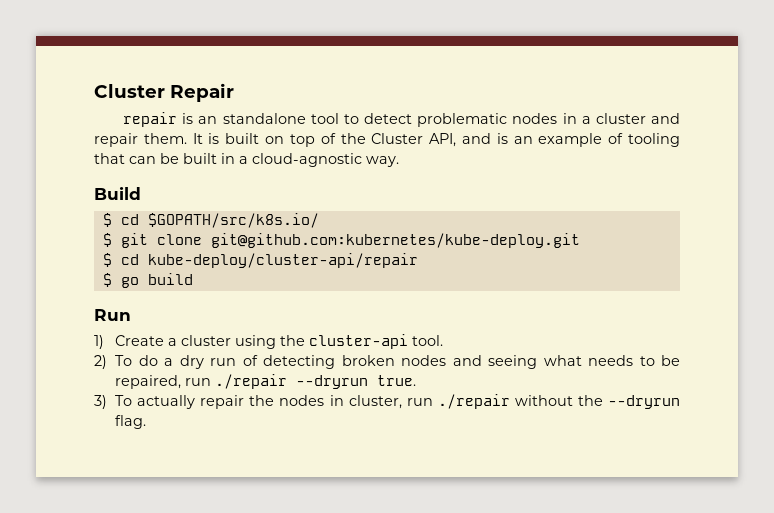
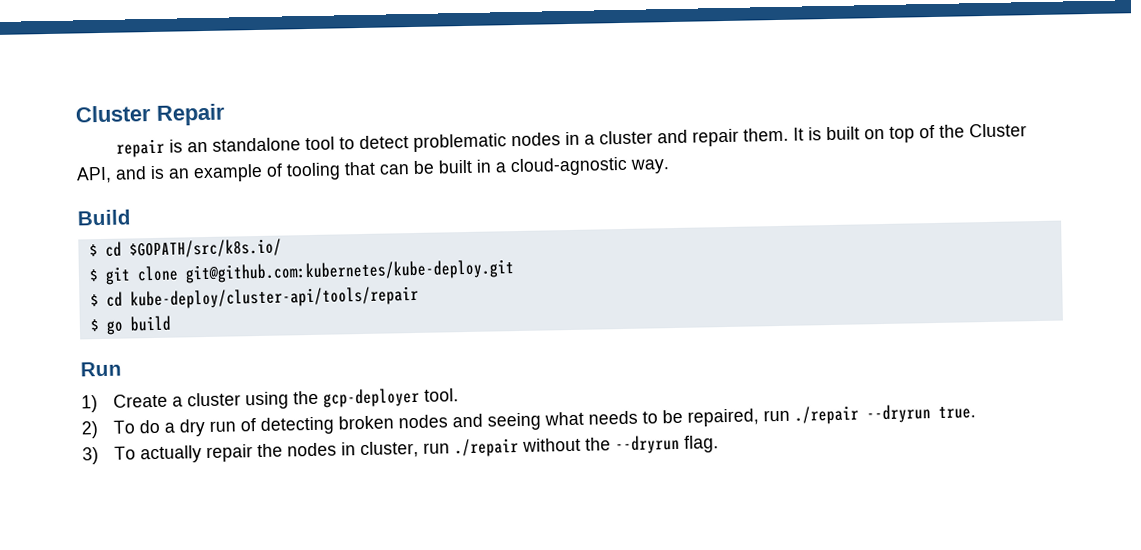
[147,253,418,268] kube-deploy/cluster-api/repair -> [129,285,419,310] kube-deploy/cluster-api/tools/repair
[309,334,409,349] cluster-api -> [322,387,420,408] gcp-deployer

